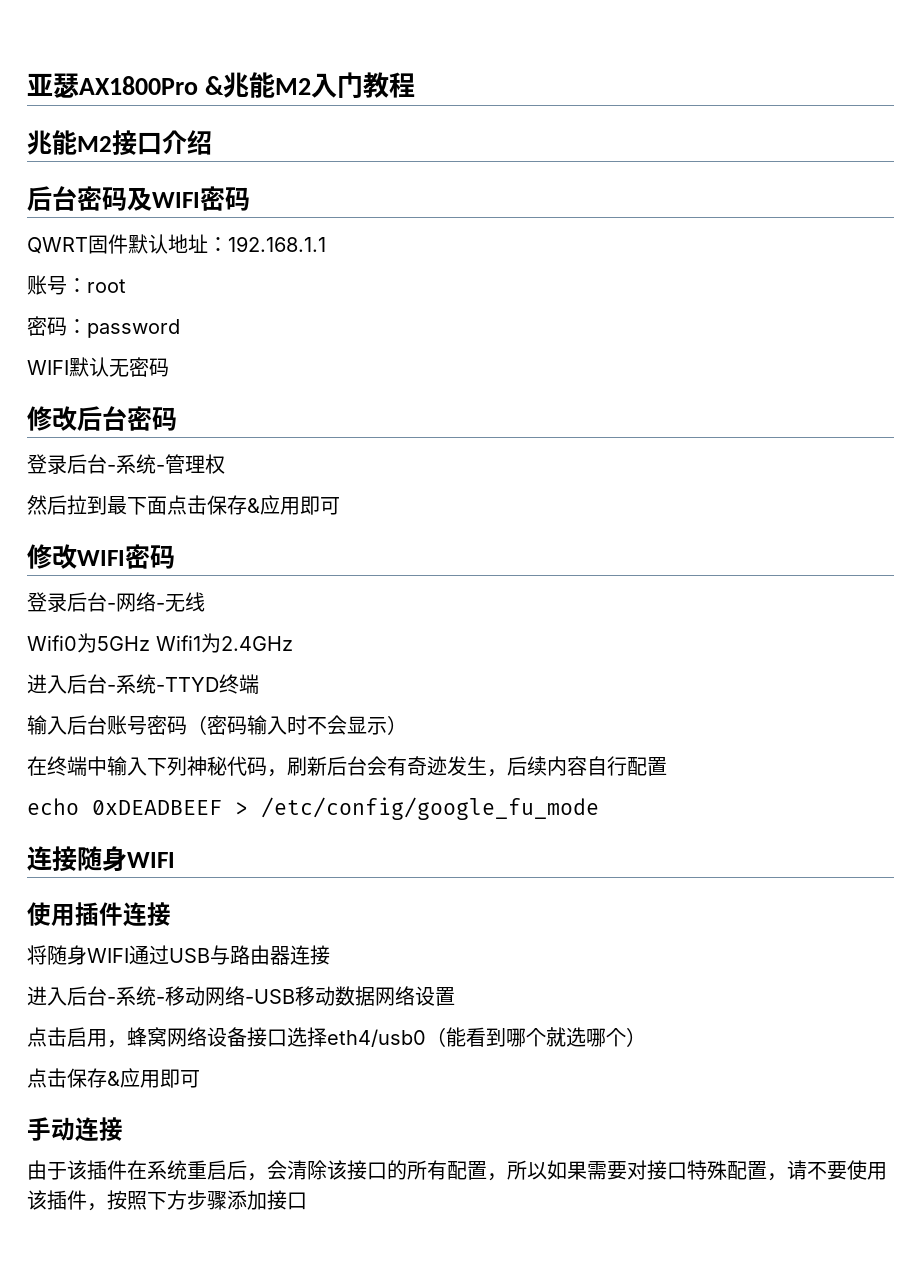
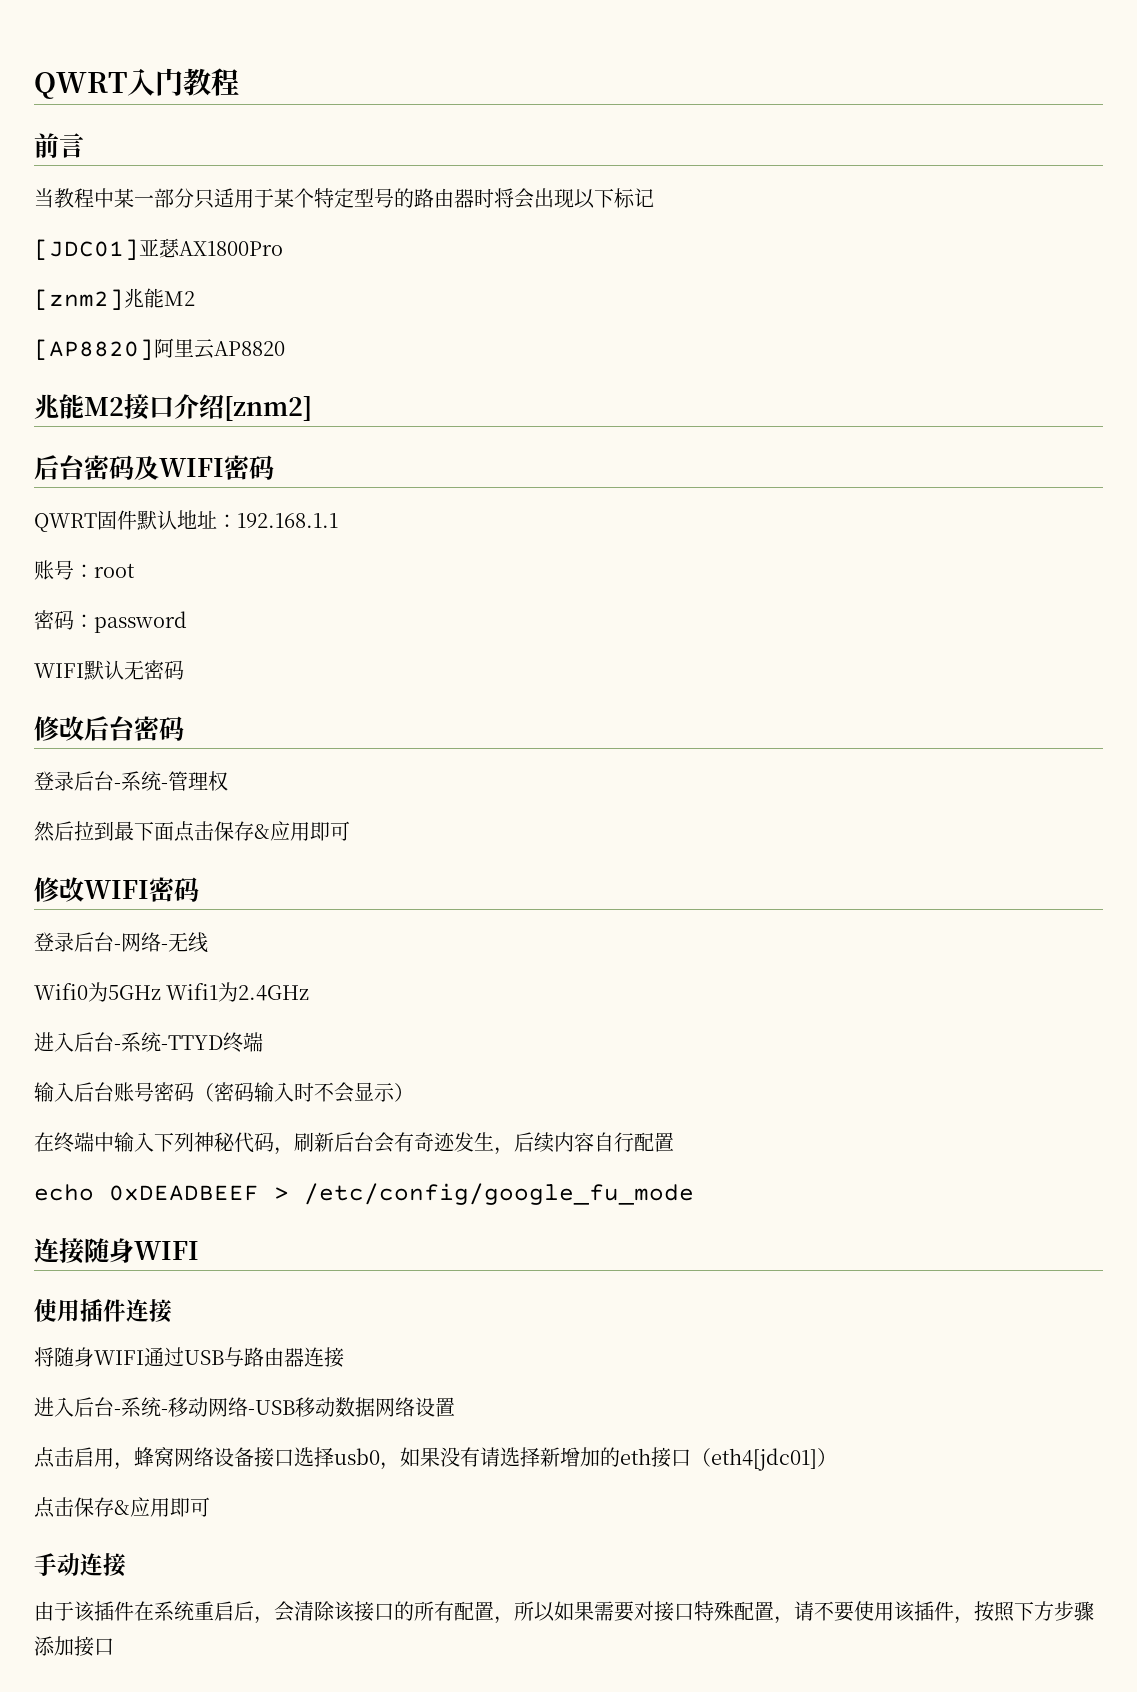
[27,72,416,98] 亚瑟AX1800Pro &兆能M2入门教程 -> [34,68,239,99] [34,133,84,158] [34,188,654,209] [34,238,283,260] [34,288,195,310] [34,338,285,360] QWRT入门教程 // 前言 // 当教程中某一部分只适用于某个特定型号的路由器时将会出现以下标记 // [JDC01]亚瑟AX1800Pro // [znm2]兆能M2 // [AP8820]阿里云AP8820
(212, 142) none -> [224,396,312,421] [znm2]
[327,1027,626,1047] eth4/usb0（能看到哪个就选哪个 -> [334,1447,817,1471] usb0，如果没有请选择新增加的eth接口（eth4[jdc01]

